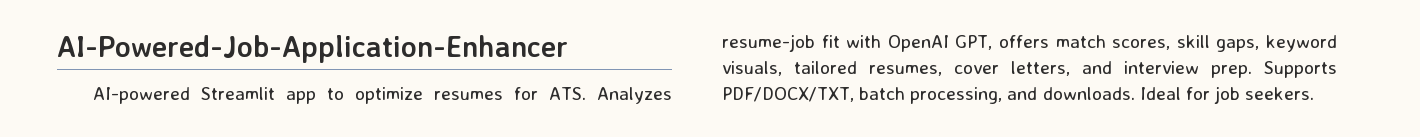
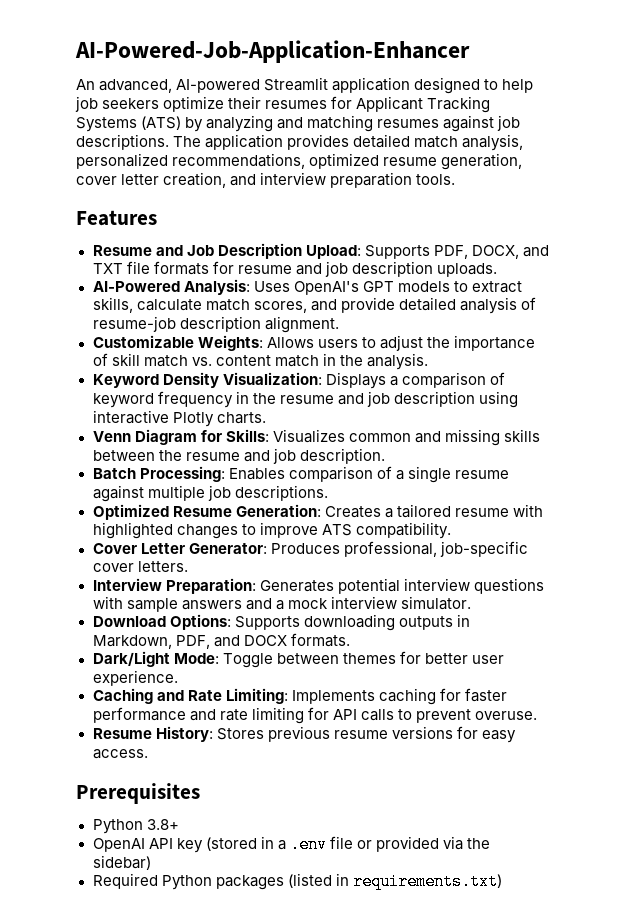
[92,87,673,104] [722,34,1337,52] [722,61,1337,78] [722,86,1315,104] AI-powered Streamlit app to optimize resumes for ATS. Analyzes resume-job fit with OpenAI GPT, offers match scores, skill gaps, keyword visuals, tailored resumes, cover letters, and interview prep. Supports PDF/DOCX/TXT, batch processing, and downloads. Ideal for job seekers. -> [76,77,534,94] [75,96,491,113] [76,115,521,132] [76,134,524,151] [76,153,523,170] [76,172,456,188] [76,210,157,226] [92,243,549,259] [92,261,497,277] [92,279,522,295] [92,297,536,314] [92,316,339,333] [92,335,535,351] [92,353,428,370] [92,372,505,389] [92,391,518,408] [92,410,266,427] [92,429,540,446] [92,448,385,464] [92,466,509,483] [92,485,328,502] [92,504,543,520] [92,522,451,539] [92,541,528,557] [92,561,188,572] [92,578,544,594] [92,596,471,612] [92,614,470,631] [92,633,350,649] [92,651,504,668] [92,670,178,686] [92,688,507,705] [92,707,537,724] [92,726,516,743] [92,749,148,759] [76,783,200,804] [92,819,179,834] [92,836,491,853] [92,855,151,870] [92,873,502,890] An advanced, AI-powered Streamlit application designed to help job seekers optimize their resumes for Applicant Tracking Systems (ATS) by analyzing and matching resumes against job descriptions. The application provides detailed match analysis, personalized recommendations, optimized resume generation, cover letter creation, and interview preparation tools. // Features // Resume and Job Description Upload: Supports PDF, DOCX, and TXT file formats for resume and job description uploads. // AI-Powered Analysis: Uses OpenAI's GPT models to extract skills, calculate match scores, and provide detailed analysis of resume-job description alignment. // Customizable Weights: Allows users to adjust the importance of skill match vs. content match in the analysis. // Keyword Density Visualization: Displays a comparison of keyword frequency in the resume and job description using interactive Plotly charts. // Venn Diagram for Skills: Visualizes common and missing skills between the resume and job description. // Batch Processing: Enables comparison of a single resume against multiple job descriptions. // Optimized Resume Generation: Creates a tailored resume with highlighted changes to improve ATS compatibility. // Cover Letter Generator: Produces professional, job-specific cover letters. // Interview Preparation: Generates potential interview questions with sample answers and a mock interview simulator. // Download Options: Supports downloading outputs in Markdown, PDF, and DOCX formats. // Dark/Light Mode: Toggle between themes for better user experience. // Caching and Rate Limiting: Implements caching for faster performance and rate limiting for API calls to prevent overuse. // Resume History: Stores previous resume versions for easy access. // Prerequisites // Python 3.8+ // OpenAI API key (stored in a .env file or provided via the sidebar) // Required Python packages (listed in requirements.txt)

